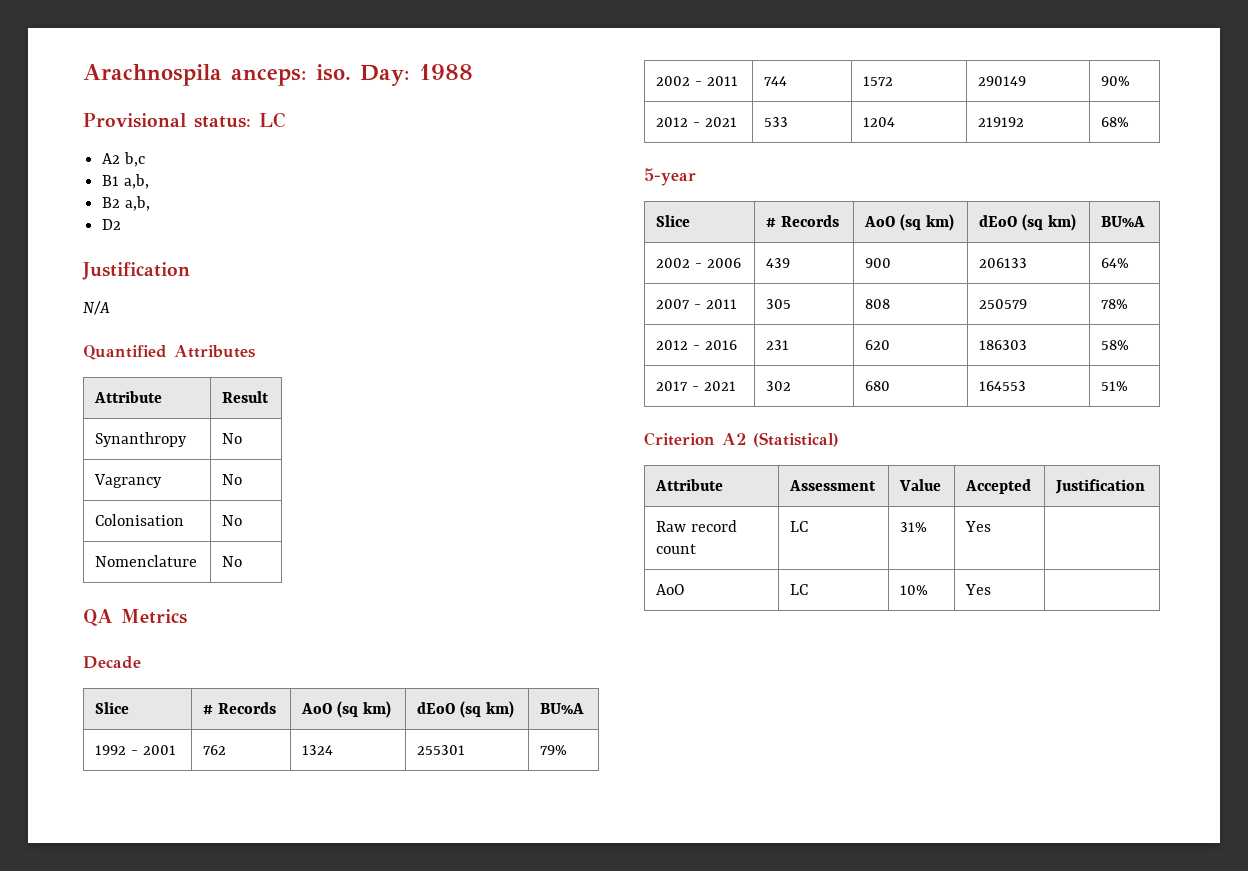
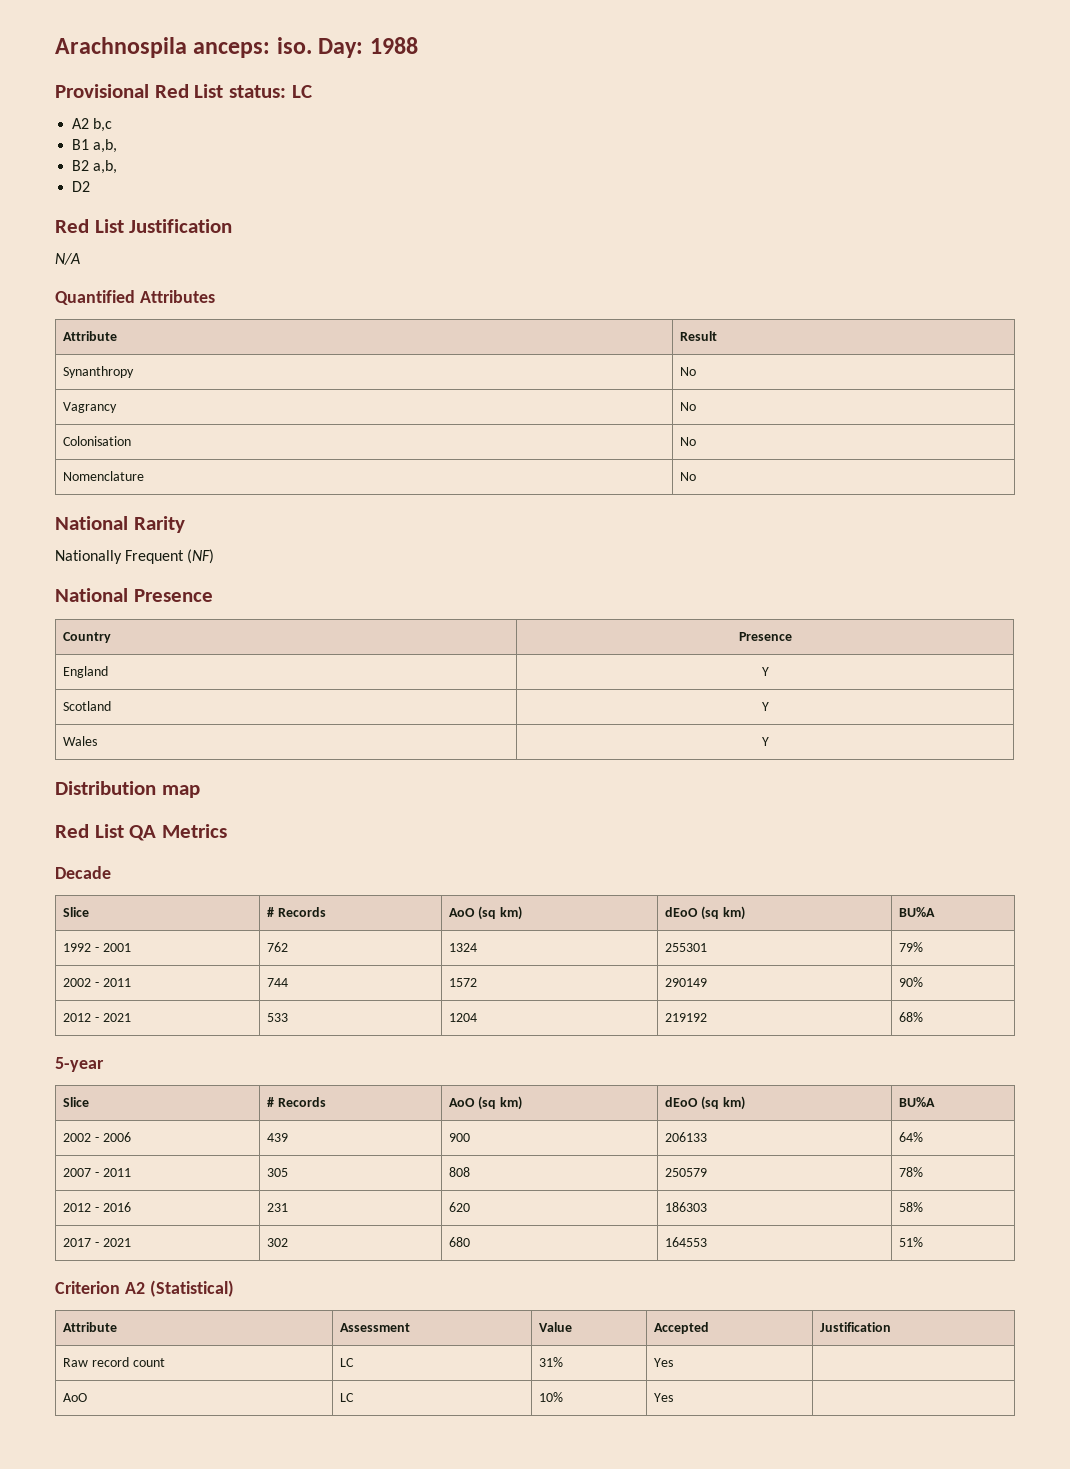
(186, 120) none -> [154,84,224,98] Red List
(122, 224) none -> [55,219,124,233] Red List
(243, 561) none -> [55,516,185,533] [55,549,215,564] [55,588,213,602] [63,632,112,643] [738,632,792,641] [63,666,109,678] [761,667,769,676] [63,701,112,711] [761,702,769,711] [63,736,98,746] [761,737,769,746] [55,781,200,798] [55,824,124,838] National Rarity // Nationally Frequent (NF) // National Presence // Country | Presence // England | Y // Scotland | Y // Wales | Y // Distribution map // Red List

